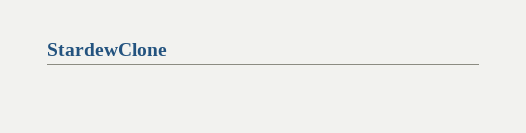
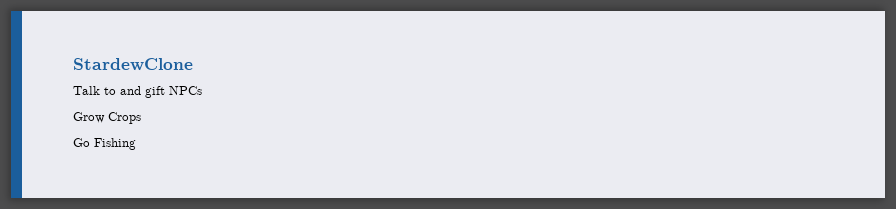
(167, 49) none -> [73,86,202,98] [73,112,141,124] [73,138,136,150] // Talk to and gift NPCs // Grow Crops // Go Fishing

